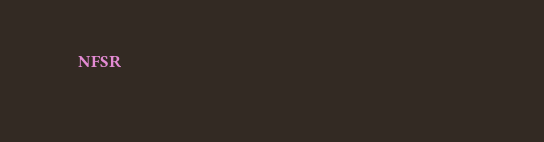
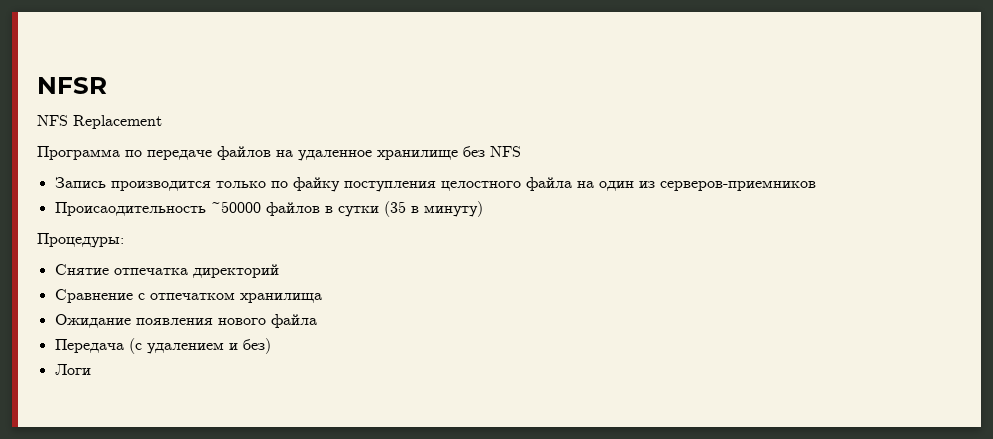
(122, 61) none -> [37,115,162,129] [37,146,521,161] [54,177,816,192] [54,201,483,217] [37,233,124,248] [54,264,279,278] [54,289,322,303] [54,314,317,328] [54,338,271,354] [54,364,91,375] // NFS Replacement // Программа по передаче файлов на удаленное хранилище без NFS // Запись производится только по файку поступления целостного файла на один из серверов-приемников // Происаодительность ~50000 файлов в сутки (35 в минуту) // Процедуры: // Снятие отпечатка директорий // Сравнение с отпечатком хранилища // Ожидание появления нового файла // Передача (с удалением и без) // Логи

